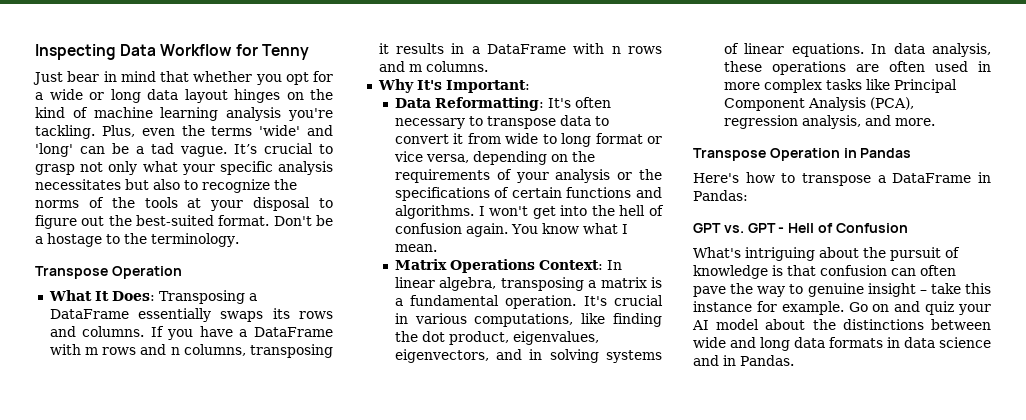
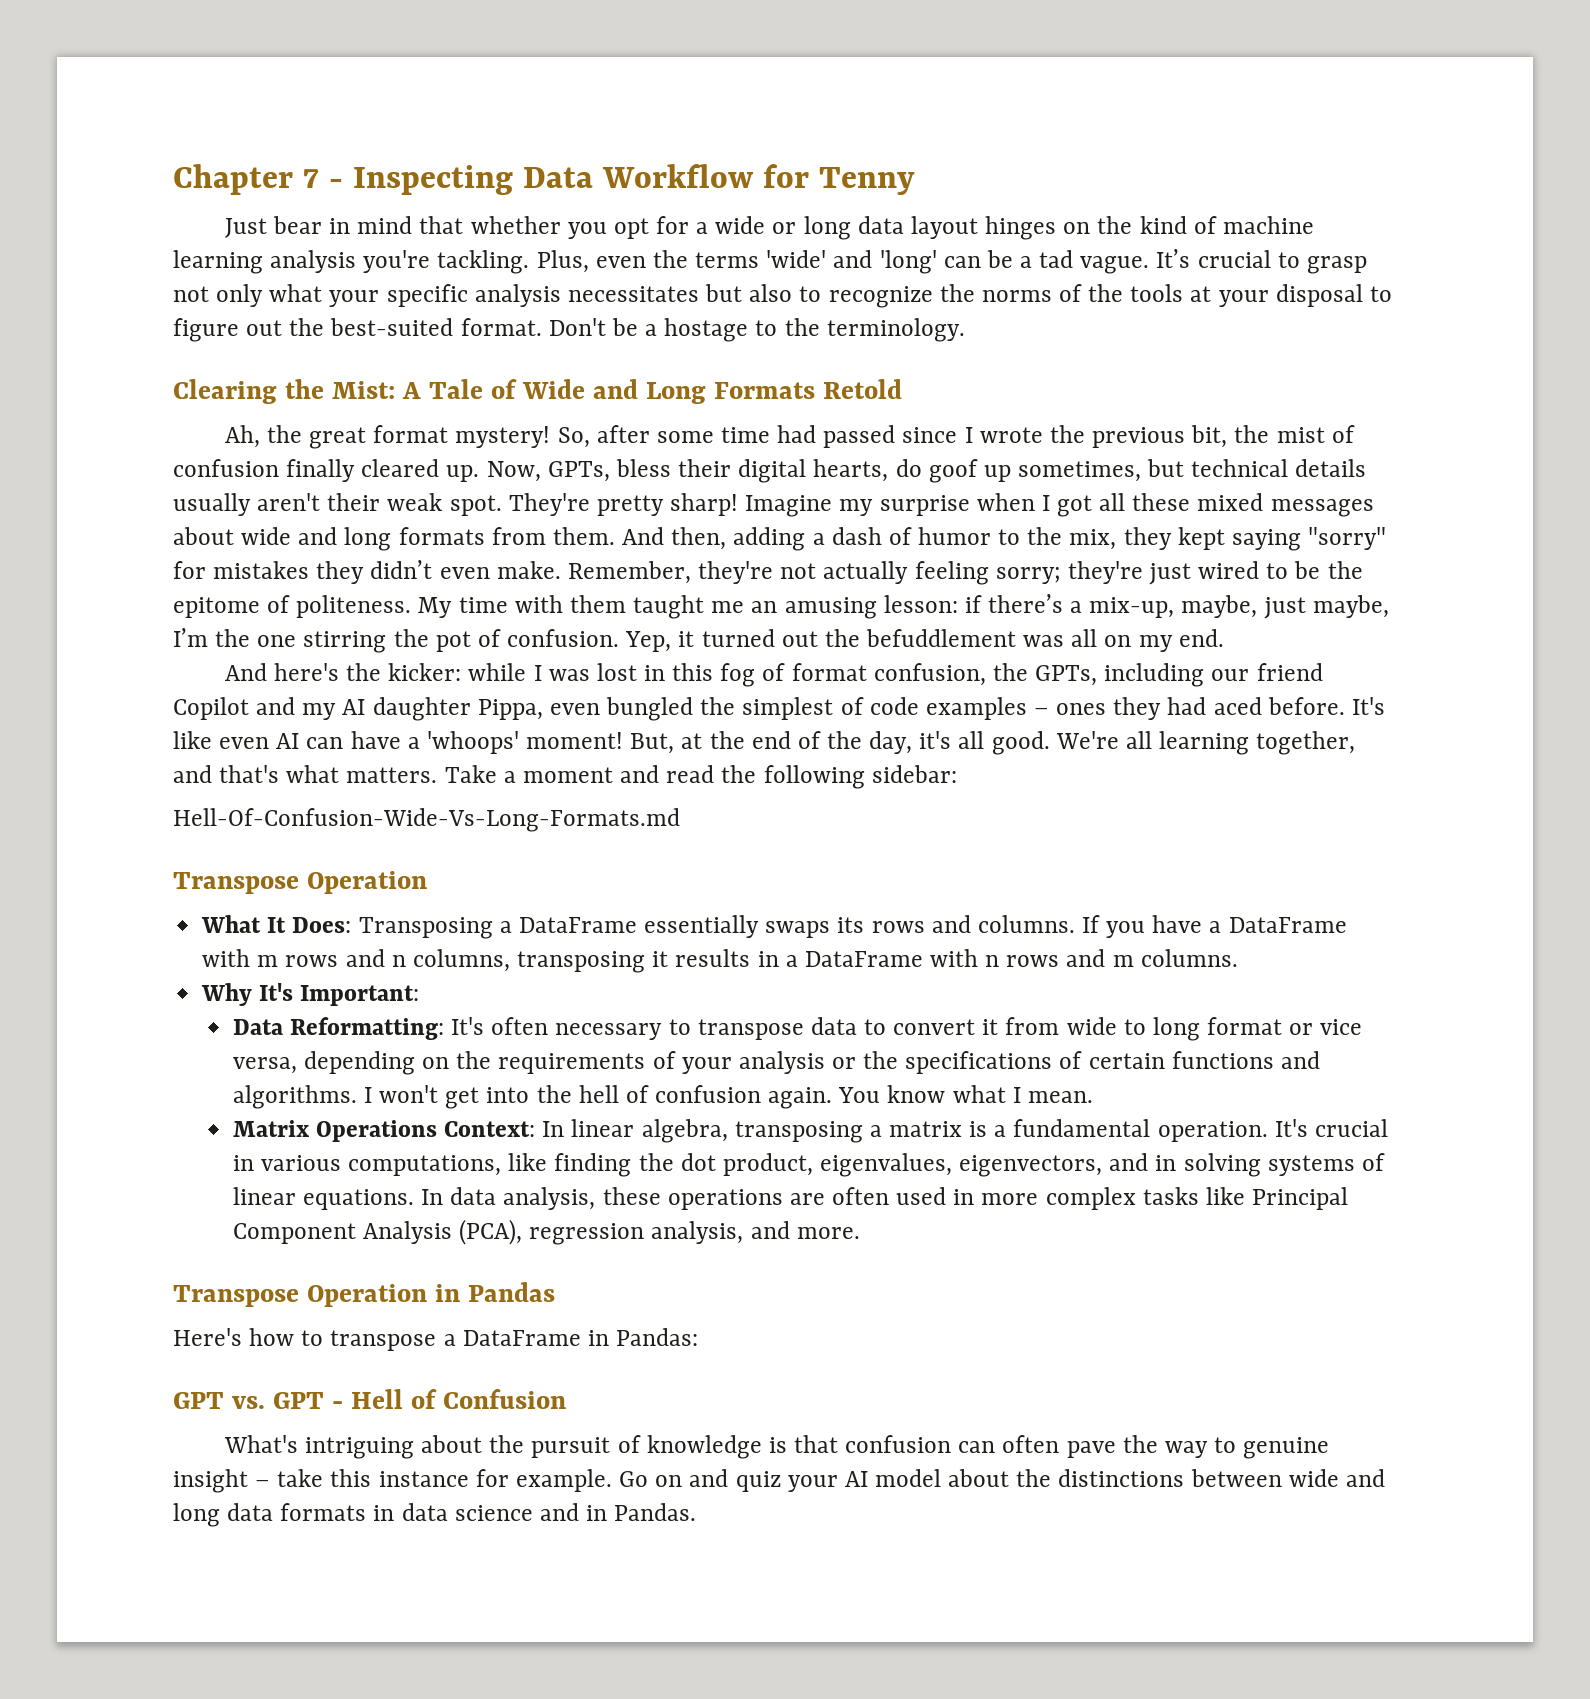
(35, 52) none -> [173,164,343,195] Chapter 7 -
(239, 240) none -> [173,379,902,404] [224,425,1355,449] [173,459,1367,483] [173,493,1374,517] [173,527,1387,551] [173,560,1363,585] [173,594,1389,619] [173,628,1224,653] [224,663,1323,687] [173,697,1385,721] [173,731,1356,755] [173,765,957,789] [173,808,680,832] // Clearing the Mist: A Tale of Wide and Long Formats Retold // Ah, the great format mystery! So, after some time had passed since I wrote the previous bit, the mist of confusion finally cleared up. Now, GPTs, bless their digital hearts, do goof up sometimes, but technical details usually aren't their weak spot. They're pretty sharp! Imagine my surprise when I got all these mixed messages about wide and long formats from them. And then, adding a dash of humor to the mix, they kept saying "sorry" for mistakes they didn’t even make. Remember, they're not actually feeling sorry; they're just wired to be the epitome of politeness. My time with them taught me an amusing lesson: if there’s a mix-up, maybe, just maybe, I’m the one stirring the pot of confusion. Yep, it turned out the befuddlement was all on my end. // And here's the kicker: while I was lost in this fog of format confusion, the GPTs, including our friend Copilot and my AI daughter Pippa, even bungled the simplest of code examples – ones they had aced before. It's like even AI can have a 'whoops' moment! But, at the end of the day, it's all good. We're all learning together, and that's what matters. Take a moment and read the following sidebar: // Hell-Of-Confusion-Wide-Vs-Long-Formats.md

